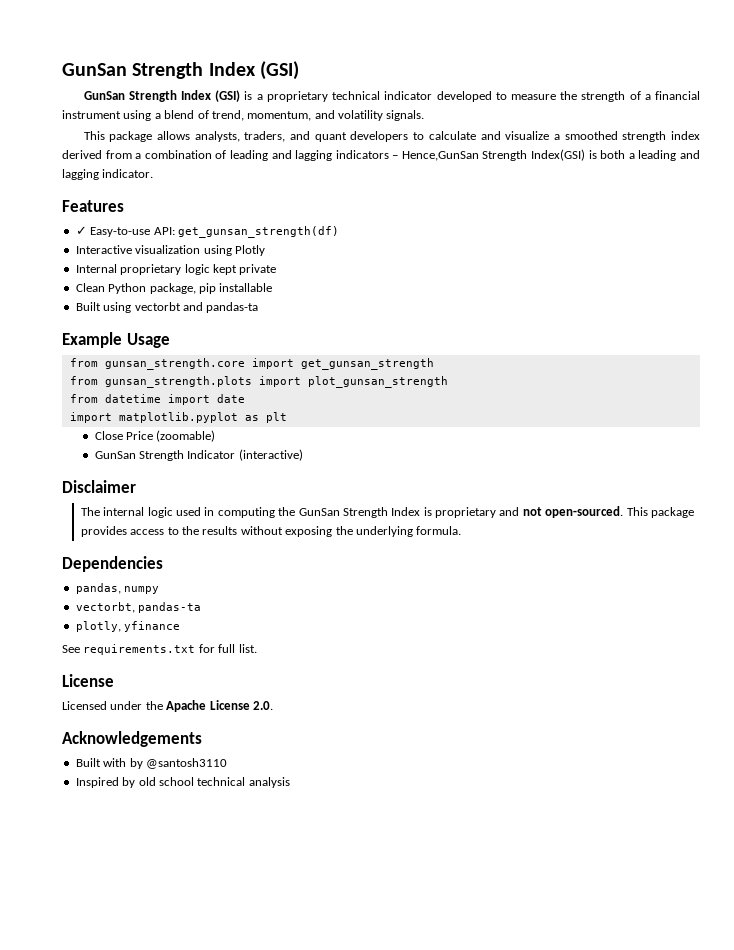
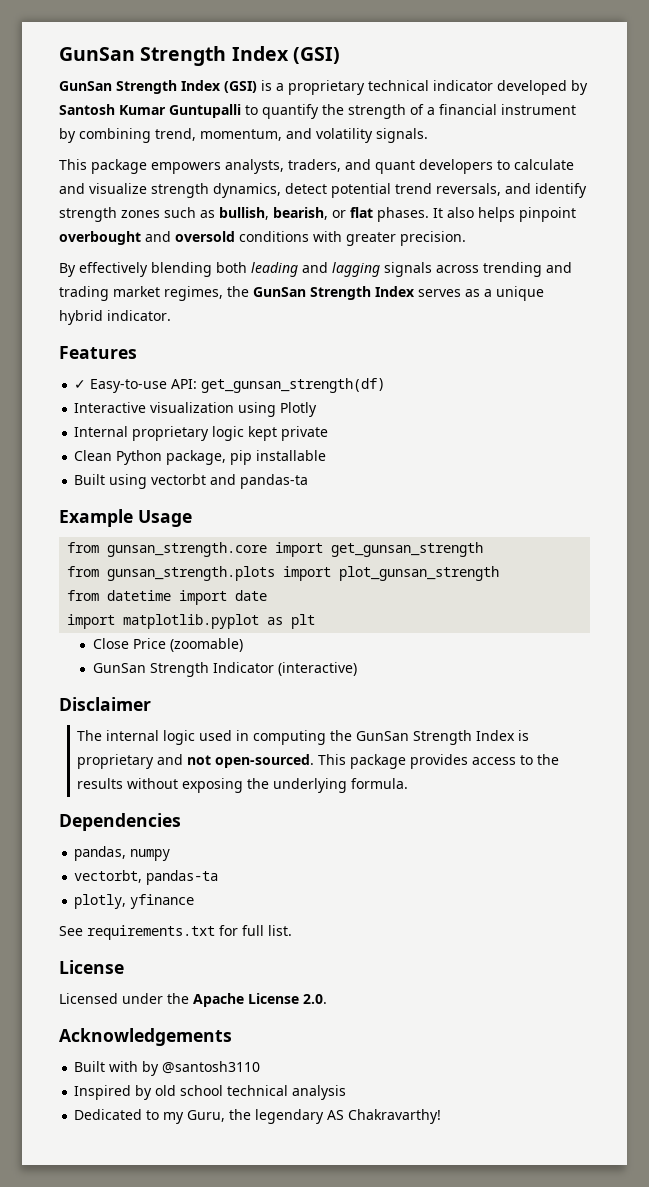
[495,92,556,100] to measure -> [571,80,588,95] [59,104,319,119] by Santosh Kumar Guntupalli to quantify
[123,110,209,121] using a blend of -> [59,128,151,143] by combining
[157,131,191,140] allows -> [151,162,221,174] empowers
[553,131,700,142] [62,149,701,161] [62,169,99,180] a smoothed strength index derived from a combination of leading and lagging indicators – Hence,GunSan Strength Index(GSI) is both a leading and lagging -> [151,183,587,198] [59,207,576,222] [59,231,466,246] [59,262,572,277] [59,286,544,301] [59,310,103,325] strength dynamics, detect potential trend reversals, and identify strength zones such as bullish, bearish, or flat phases. It also helps pinpoint overbought and oversold conditions with greater precision. // By effectively blending both leading and lagging signals across trending and trading market regimes, the GunSan Strength Index serves as a unique hybrid
(290, 782) none -> [74,1109,442,1124] // Dedicated to my Guru, the legendary AS Chakravarthy!

